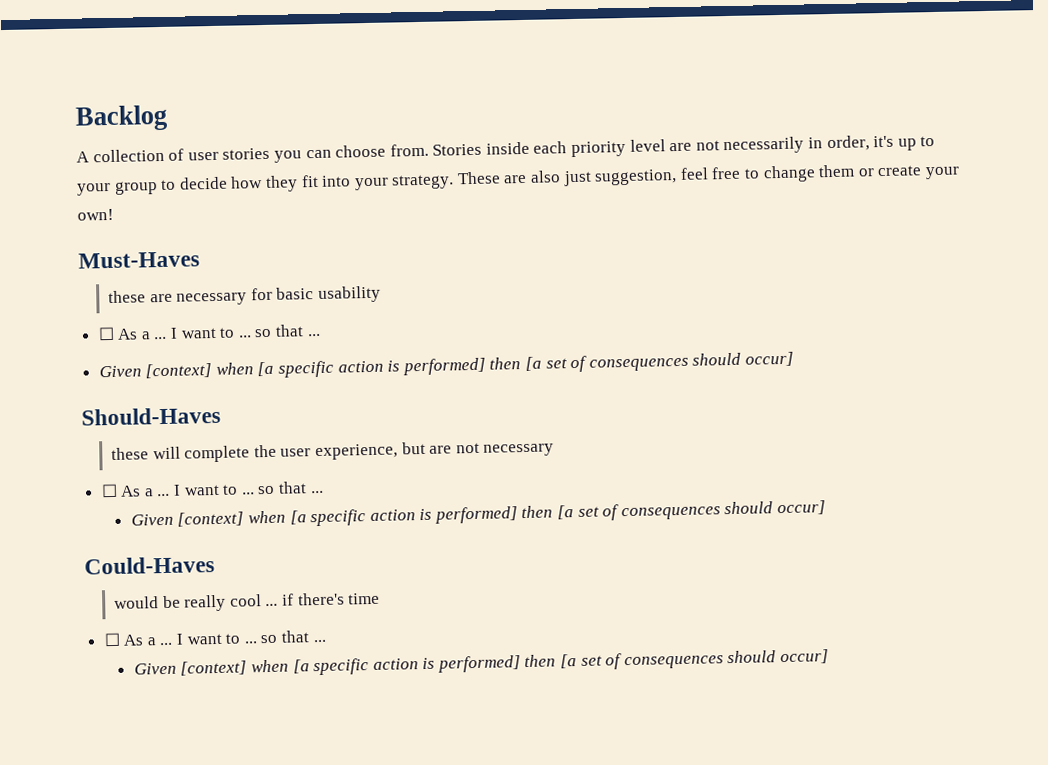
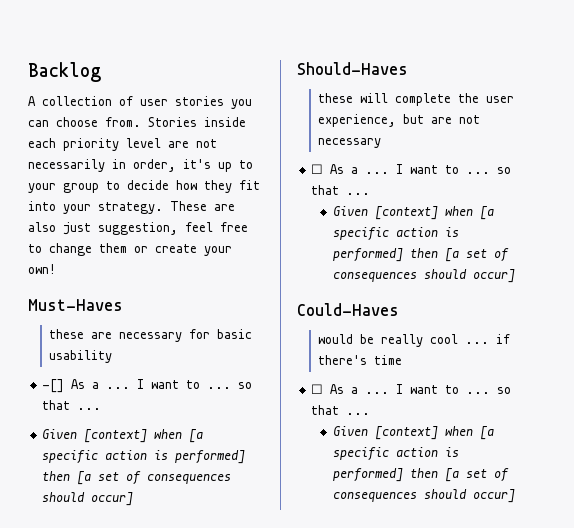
[97,326,115,341] ☐ -> [42,379,65,393] -[]

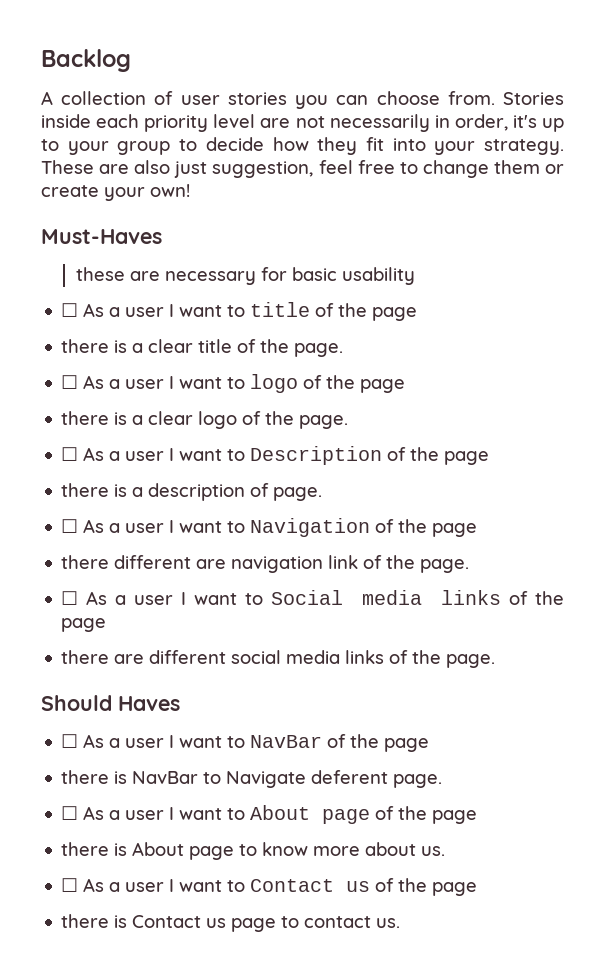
[42,379,253,393] [42,400,102,410] [42,429,204,443] [42,450,246,464] [42,471,232,485] [42,492,134,506] [297,62,408,75] [318,93,515,106] [318,114,481,127] [318,138,382,148] [311,164,512,174] [311,185,371,195] [332,206,494,220] [332,227,459,241] [332,248,509,262] [332,269,515,283] [297,303,399,316] [318,334,511,347] [318,355,403,365] [311,384,512,394] [311,405,371,415] [332,426,494,440] [332,447,459,461] [332,468,509,482] [332,489,515,503] -[] As a ... I want to ... so that ... // Given [context] when [a specific action is performed] then [a set of consequences should occur] // Should-Haves // these will complete the user experience, but are not necessary // ☐ As a ... I want to ... so that ... // Given [context] when [a specific action is performed] then [a set of consequences should occur] // Could-Haves // would be really cool ... if there's time // ☐ As a ... I want to ... so that ... // Given [context] when [a specific action is performed] then [a set of consequences should occur] -> [61,302,418,321] [61,339,344,357] [61,374,406,393] [61,411,349,429] [61,446,490,465] [61,483,323,501] [61,518,478,537] [61,555,470,573] [61,590,564,605] [61,618,107,632] [61,650,496,668] [41,695,180,711] [61,734,430,752] [61,770,443,788] [61,805,478,824] [61,842,446,860] [61,878,478,896] [61,914,401,932] ☐ As a user I want to title of the page // there is a clear title of the page. // ☐ As a user I want to logo of the page // there is a clear logo of the page. // ☐ As a user I want to Description of the page // there is a description of page. // ☐ As a user I want to Navigation of the page // there different are navigation link of the page. // ☐ As a user I want to Social media links of the page // there are different social media links of the page. // Should Haves // ☐ As a user I want to NavBar of the page // there is NavBar to Navigate deferent page. // ☐ As a user I want to About page of the page // there is About page to know more about us. // ☐ As a user I want to Contact us of the page // there is Contact us page to contact us.

